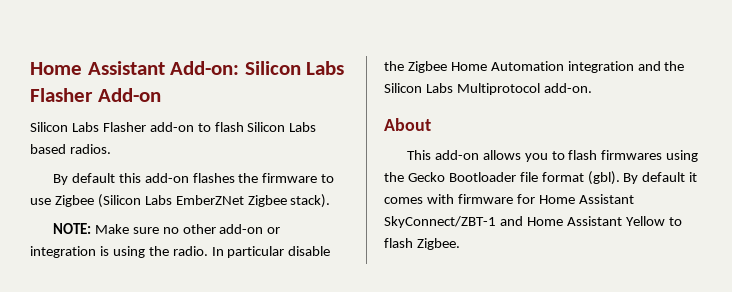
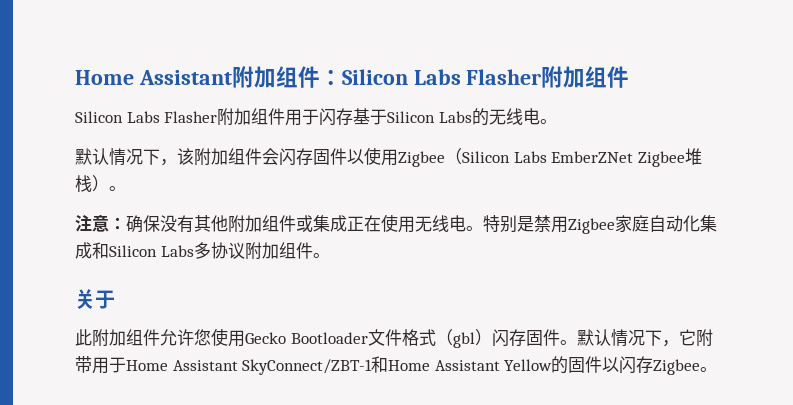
[30,61,345,75] [30,88,161,102] [30,122,317,132] [30,144,111,154] [52,173,335,185] [30,194,331,208] [52,223,281,234] [30,246,331,258] [384,61,685,73] [384,83,592,95] [384,118,431,131] [406,150,699,162] [384,171,698,185] [384,194,535,204] Home Assistant Add-on: Silicon Labs Flasher Add-on // Silicon Labs Flasher add-on to flash Silicon Labs based radios. // By default this add-on flashes the firmware to use Zigbee (Silicon Labs EmberZNet Zigbee stack). // NOTE: Make sure no other add-on or integration is using the radio. In particular disable the Zigbee Home Automation integration and the Silicon Labs Multiprotocol add-on. // About // This add-on allows you to flash firmwares using the Gecko Bootloader file format (gbl). By default it comes with firmware for -> [75,66,630,88] [75,108,557,126] [75,147,702,167] [75,175,126,192] [75,214,717,234] [75,242,330,260] [75,289,115,309] [75,328,713,348] [75,356,126,374] Home Assistant附加组件：Silicon Labs Flasher附加组件 // Silicon Labs Flasher附加组件用于闪存基于Silicon Labs的无线电。 // 默认情况下，该附加组件会闪存固件以使用Zigbee（Silicon Labs EmberZNet Zigbee堆栈）。 // 注意：确保没有其他附加组件或集成正在使用无线电。特别是禁用Zigbee家庭自动化集成和Silicon Labs多协议附加组件。 // 关于 // 此附加组件允许您使用Gecko Bootloader文件格式（gbl）闪存固件。默认情况下，它附带用于
[499,216,523,226] and -> [371,356,389,373] 和
[668,217,682,226] [384,238,460,250] to flash Zigbee. -> [551,356,718,375] 的固件以闪存Zigbee。

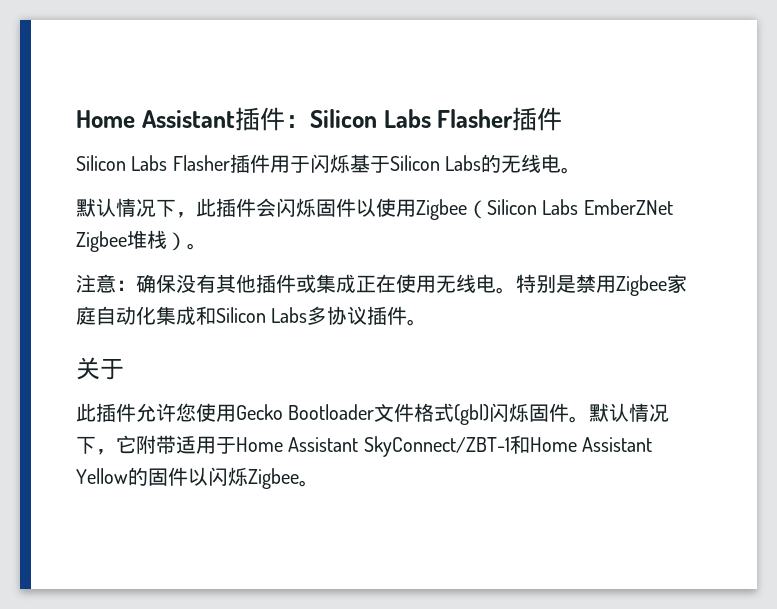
[75,66,298,88] Home Assistant附加组 -> [76,107,260,131] Home Assistant插
[541,66,608,88] 附加组 -> [512,107,538,131] 插
[217,108,269,126] 附加组 -> [229,154,250,173] 插
[336,108,354,125] 存 -> [329,154,350,173] 烁
[177,148,313,166] 该附加组件会闪存 -> [196,198,316,217] 此插件会闪烁
[228,215,279,233] 附加组 -> [256,274,276,293] 插
[244,242,296,260] 附加组 -> [367,306,388,325] 插
[92,329,143,347] 附加组 -> [96,403,116,422] 插
[435,329,526,348] （gbl）闪存 -> [454,403,530,425] (gbl)闪烁
(92, 364) none -> [176,436,196,454] 适
[636,356,654,373] 存 -> [228,467,248,486] 烁

